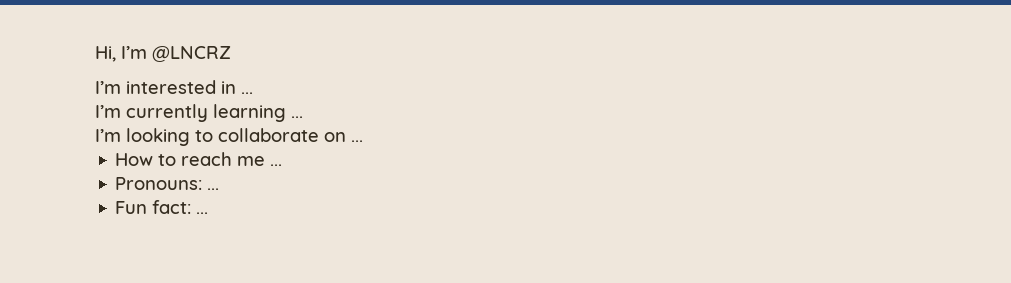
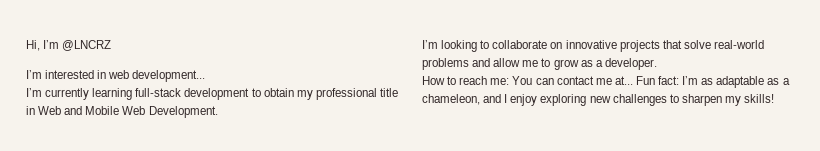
[241,92,253,94] ... -> [108,70,206,82] web development...
[291,116,303,118] ... -> [135,88,398,100] [26,106,218,118] full-stack development to obtain my professional title in Web and Mobile Web Development.
[351,140,363,142] [115,152,283,166] [115,177,220,190] [115,200,209,214] ... // How to reach me ... // Pronouns: ... // Fun fact: ... -> [565,40,764,52] [422,58,657,70] [422,76,790,88] [422,94,775,106] innovative projects that solve real-world problems and allow me to grow as a developer. // How to reach me: You can contact me at... Fun fact: I’m as adaptable as a chameleon, and I enjoy exploring new challenges to sharpen my skills!

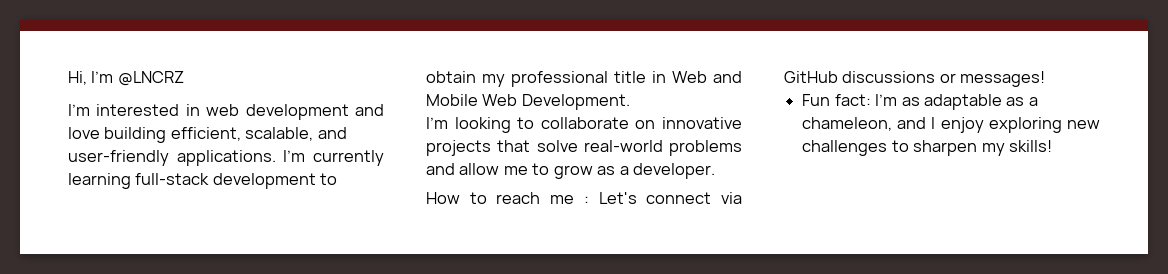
[132,70,206,82] development... // -> [245,104,384,120] [68,127,347,143] [68,150,276,166] development and love building efficient, scalable, and user-friendly applications.
[490,76,633,85] me: You can contact me at... -> [550,192,742,204] [784,71,1046,87] me : Let's connect via GitHub discussions or messages! //

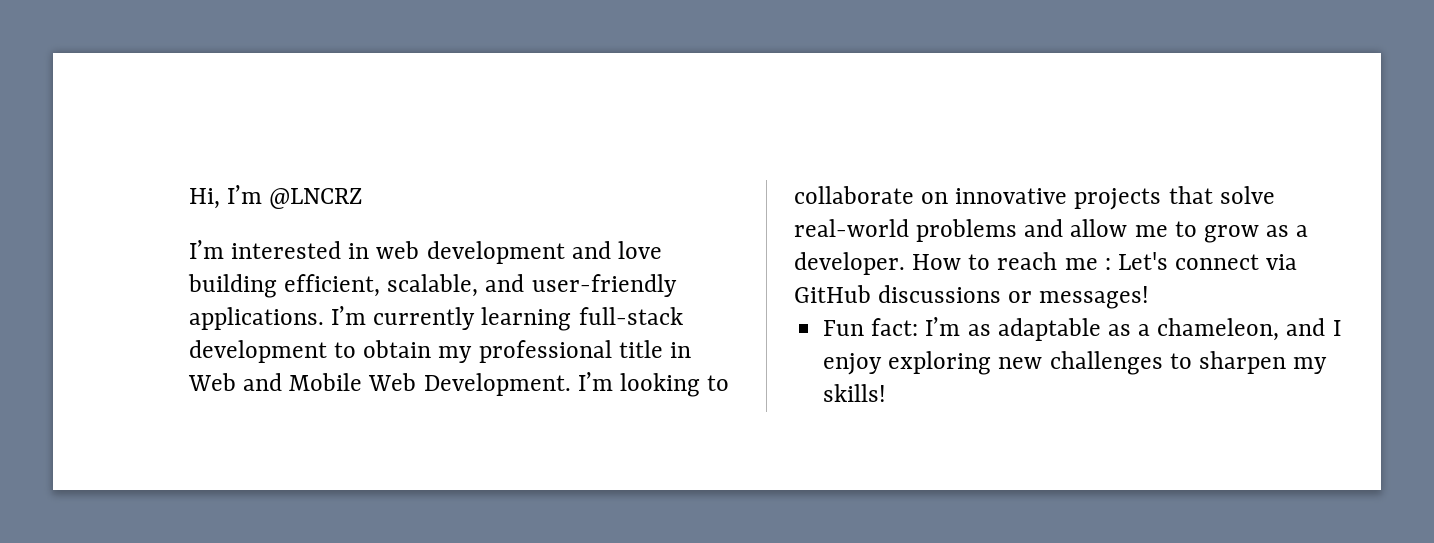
(630, 102) // -> (571, 384) none
(716, 171) // -> (905, 263) none

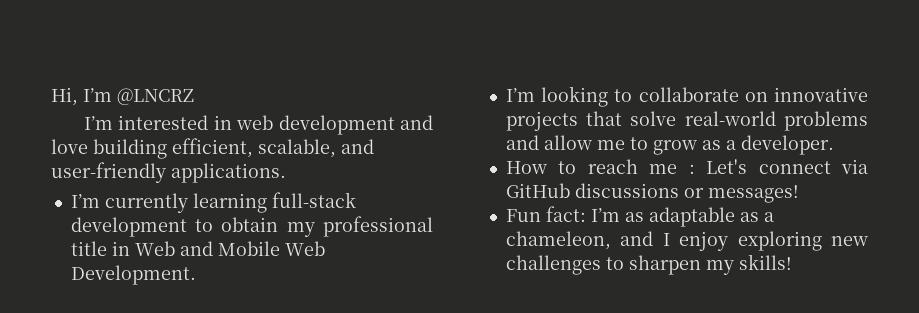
(324, 318) none -> (286, 173) //
(571, 384) none -> (196, 275) //
(905, 263) none -> (834, 145) //

